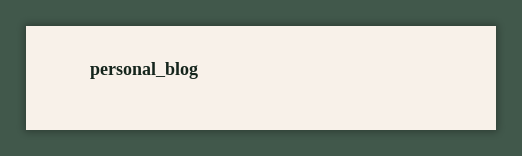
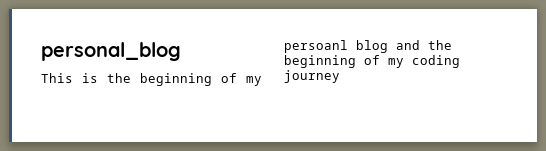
(198, 70) none -> [41,73,262,86] [284,40,452,53] [284,55,460,68] [284,70,340,83] // This is the beginning of my persoanl blog and the beginning of my coding journey

